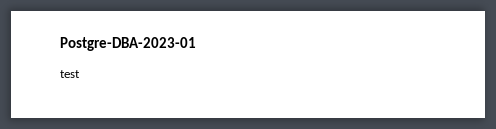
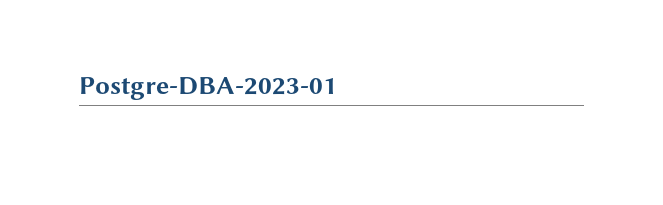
[60,70,80,78] // test -> (337, 88) none

